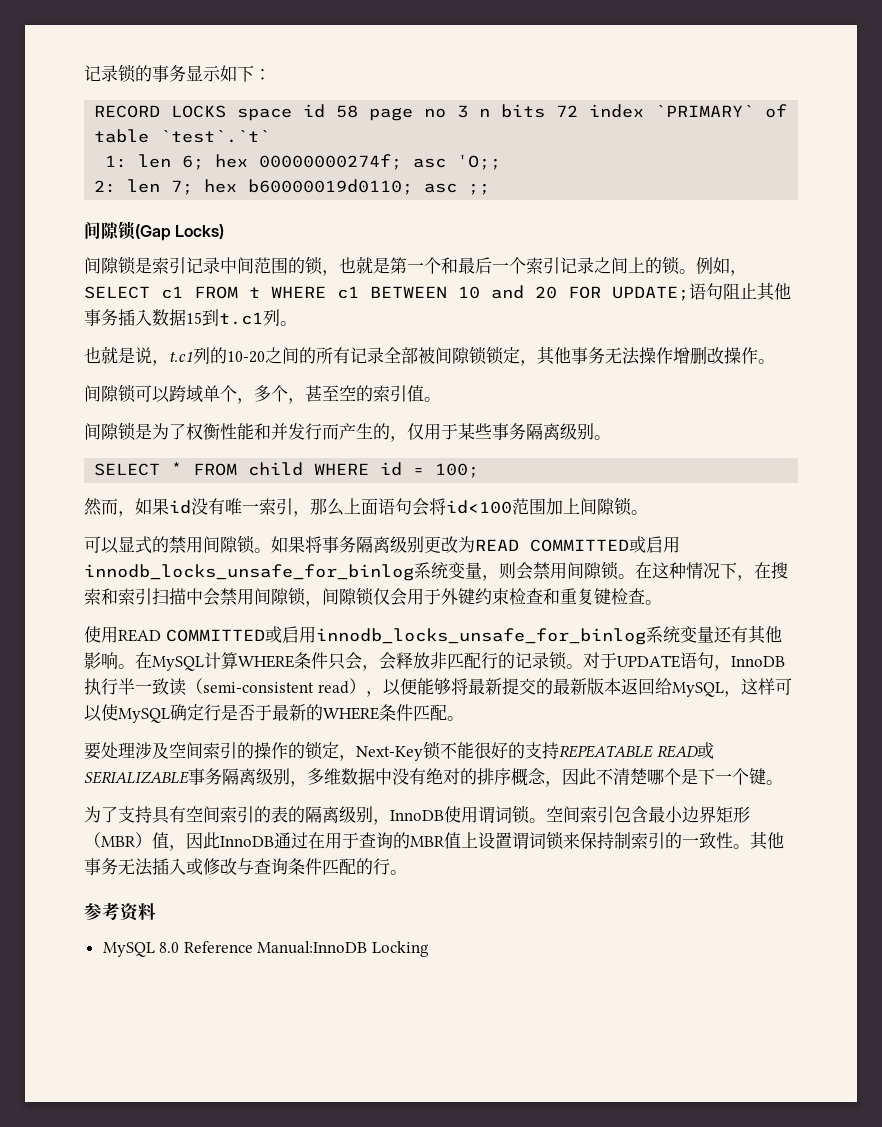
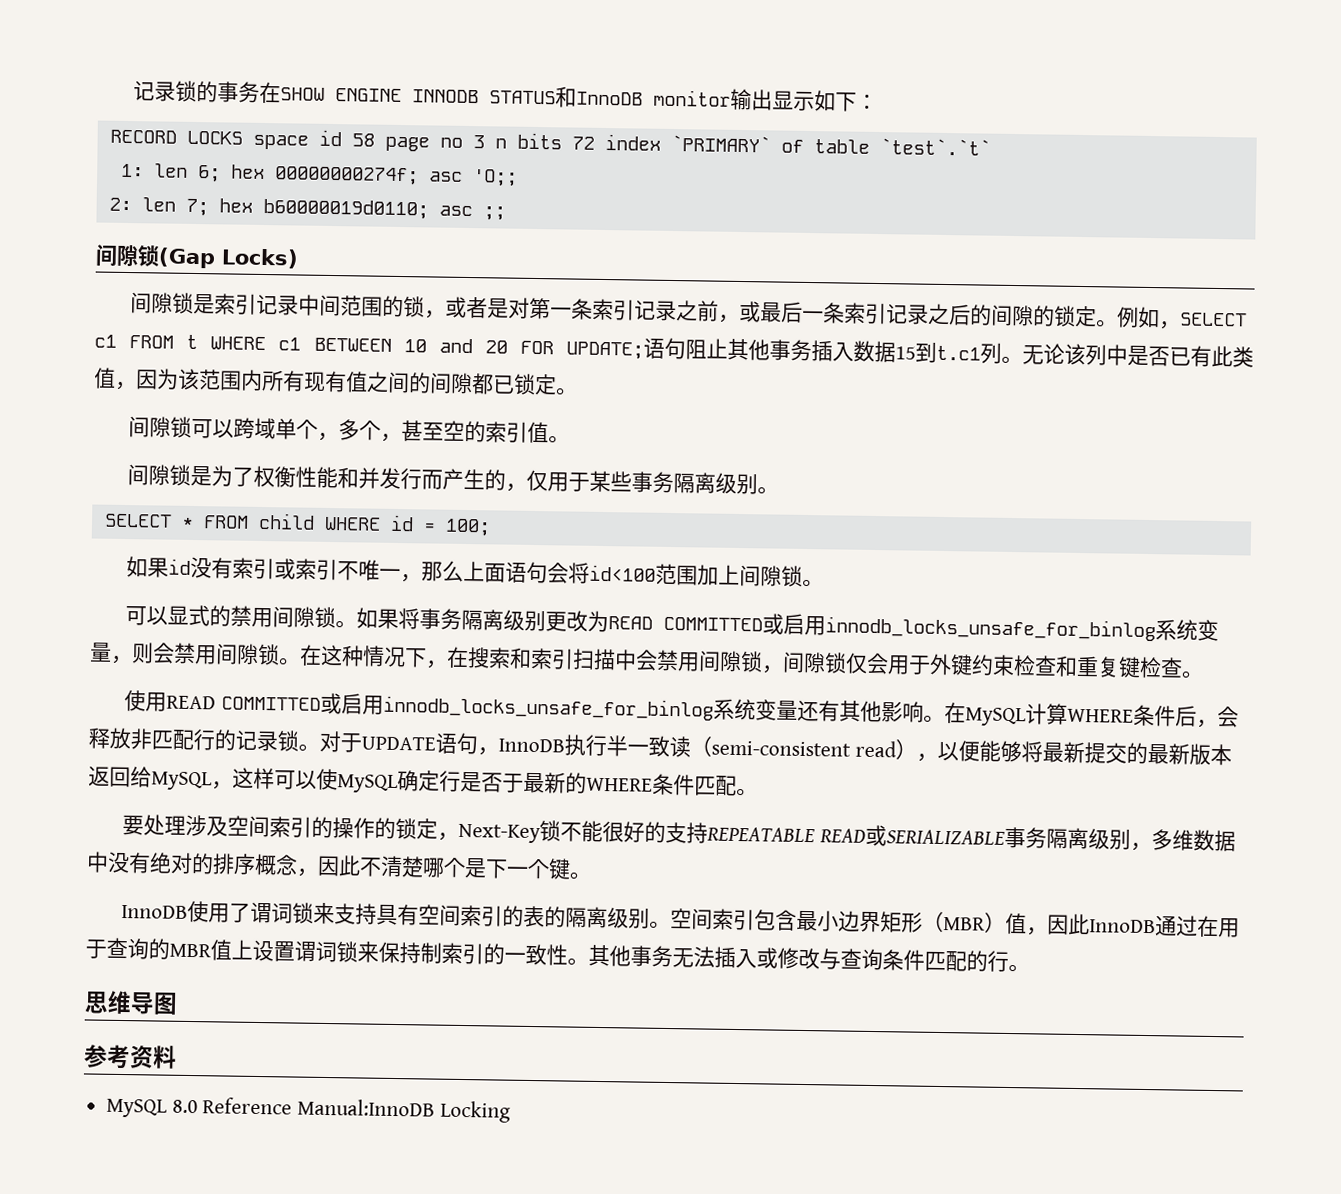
(186, 73) none -> [259,81,774,111] 在SHOW ENGINE INNODB STATUS和InnoDB monitor输出
[339,256,680,275] 也就是第一个和最后一个索引记录之间上的锁 -> [445,296,1098,328] 或者是对第一条索引记录之前，或最后一条索引记录之后的间隙的锁定
[84,346,758,366] // 也就是说，t.c1列的10-20之间的所有记录全部被间隙锁锁定，其他事务无法操作增删改操作 -> [1022,343,1254,368] [93,367,557,396] 无论该列中是否已有此类值，因为该范围内所有现有值之间的间隙都已锁定
[84,498,135,517] 然而， -> (491, 527) none
[225,498,293,515] 唯一索引 -> [232,557,402,581] 索引或索引不唯一
[328,652,362,670] 只会 -> [1175,705,1198,727] 后
[84,806,118,823] 为了 -> [121,900,336,925] InnoDB使用了谓词锁来
[373,805,530,825] ，InnoDB使用谓词锁 -> (651, 918) none
(407, 872) none -> [84,990,178,1015] // 思维导图

